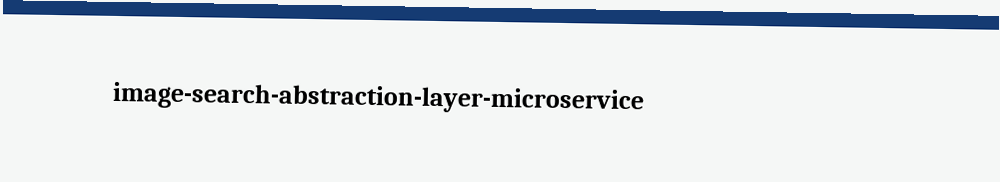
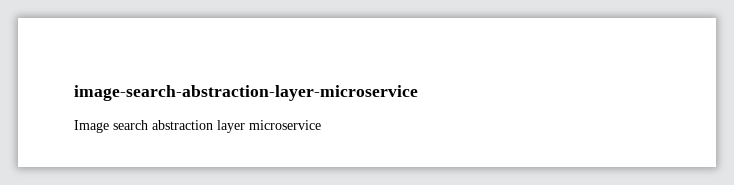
(645, 98) none -> [74,120,321,133] // Image search abstraction layer microservice

